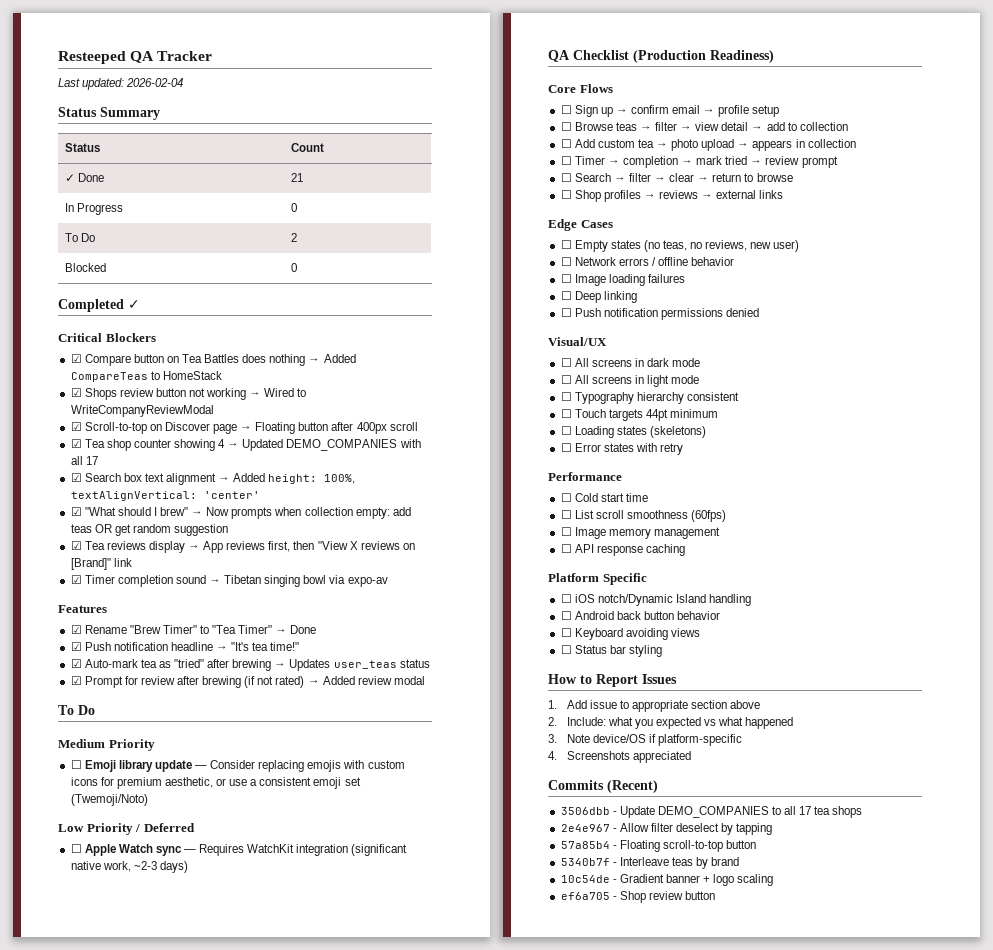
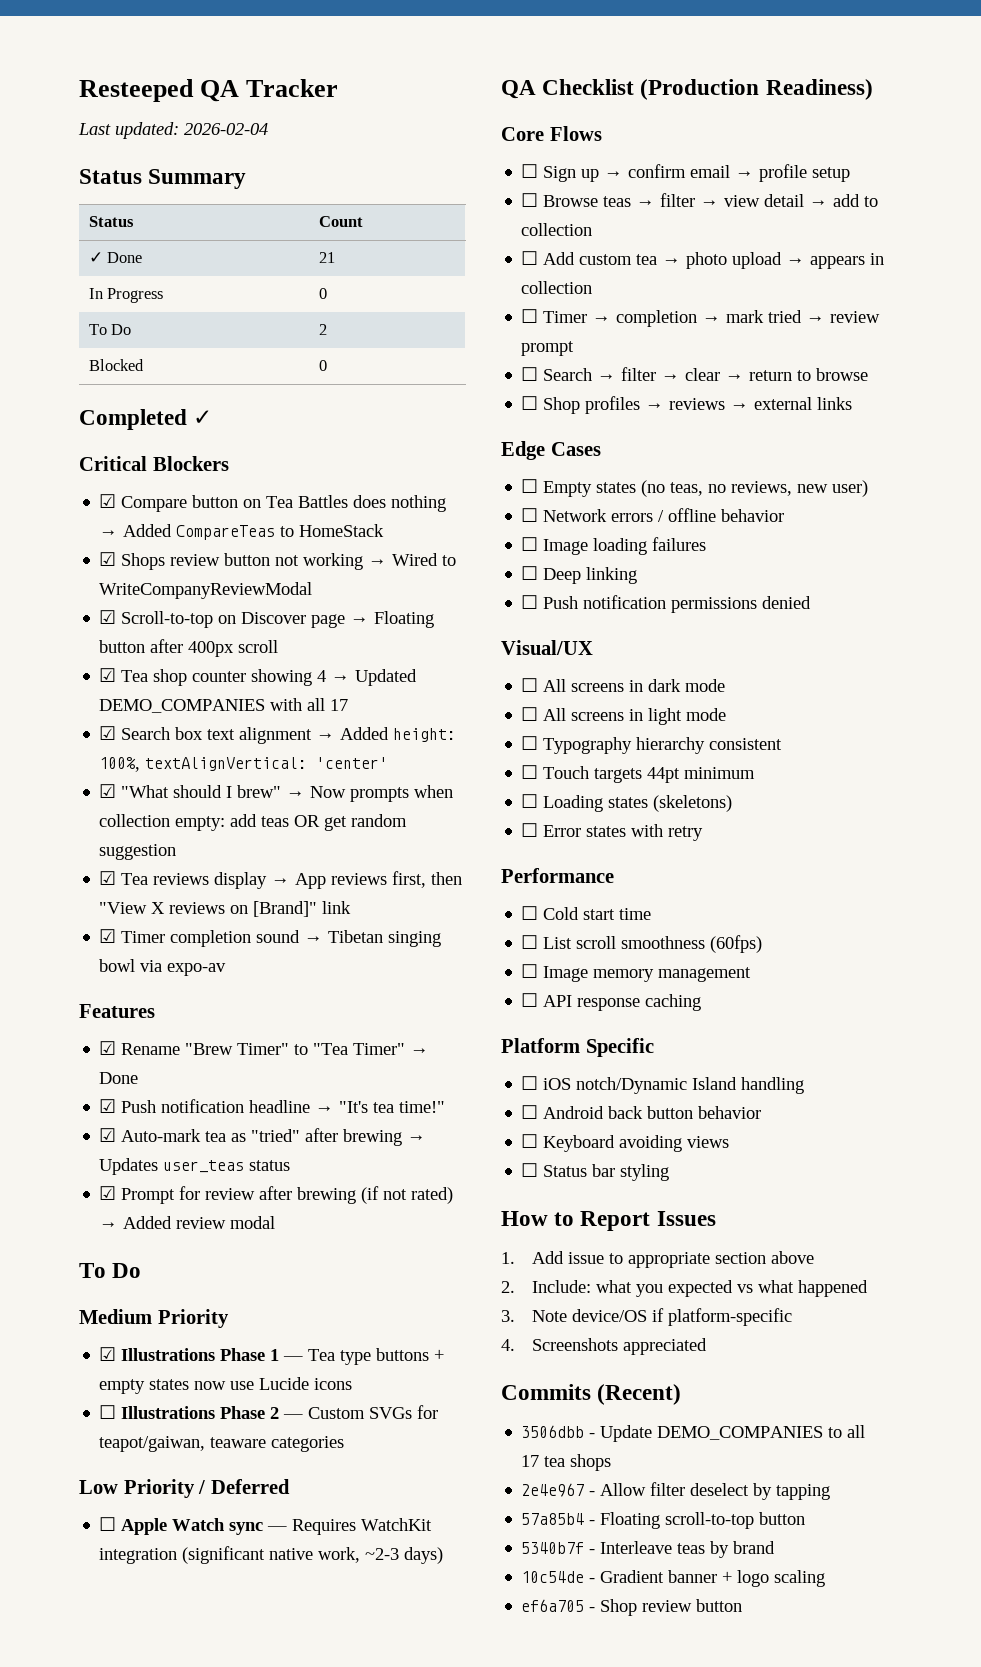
[70,760,405,772] [70,777,361,789] [70,794,148,806] ☐ Emoji library update — Consider replacing emojis with custom icons for premium aesthetic, or use a consistent emoji set (Twemoji/Noto) -> [99,1347,445,1365] [99,1377,353,1394] [99,1405,439,1419] [99,1436,345,1452] ☑ Illustrations Phase 1 — Tea type buttons + empty states now use Lucide icons // ☐ Illustrations Phase 2 — Custom SVGs for teapot/gaiwan, teaware categories

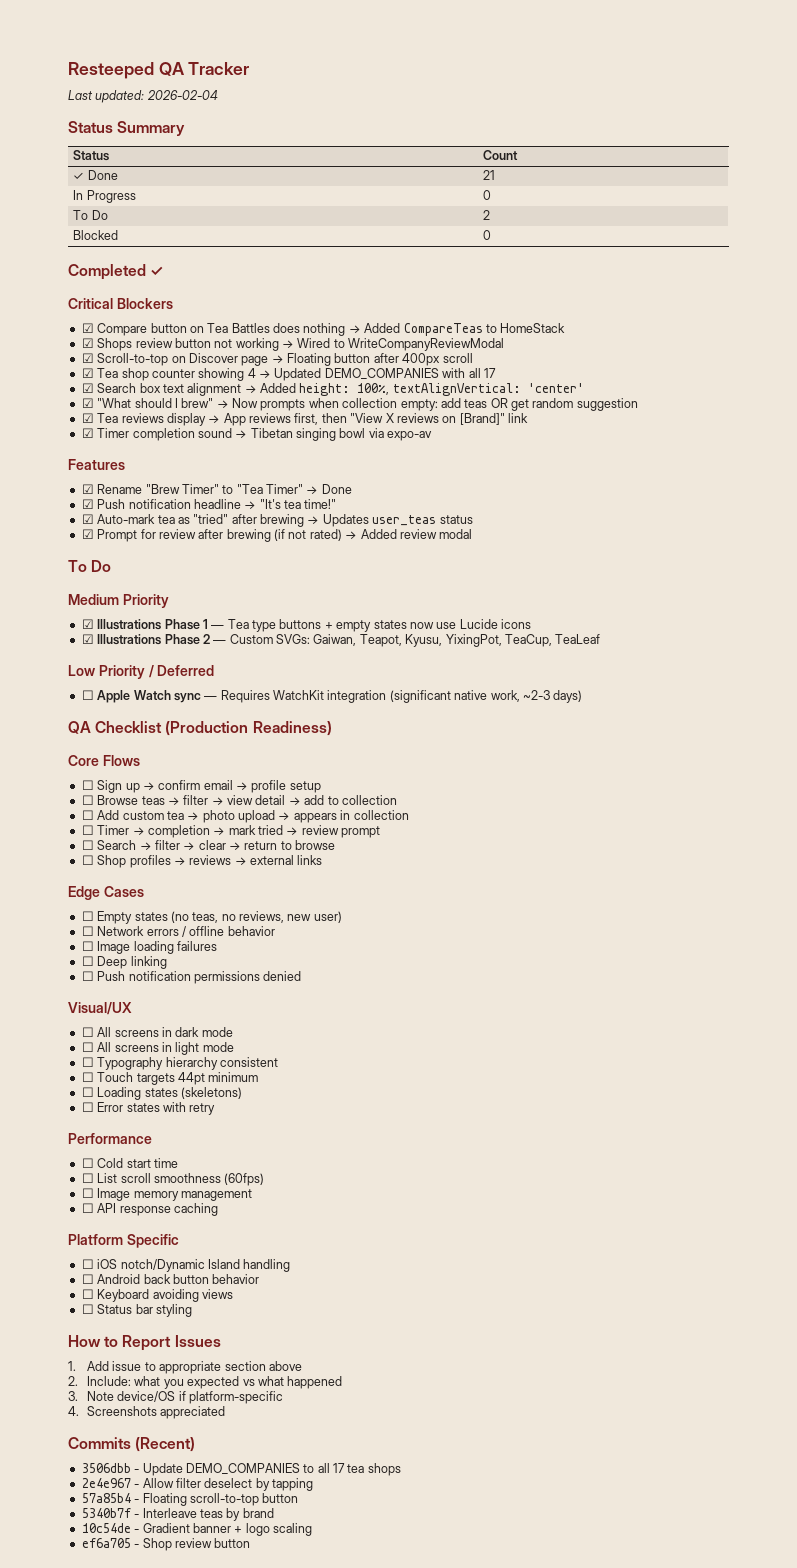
[99,1405,117,1419] ☐ -> [81,634,94,644] ☑
[369,1405,439,1419] [99,1436,345,1452] SVGs for teapot/gaiwan, teaware categories -> [276,634,601,647] SVGs: Gaiwan, Teapot, Kyusu, YixingPot, TeaCup, TeaLeaf

